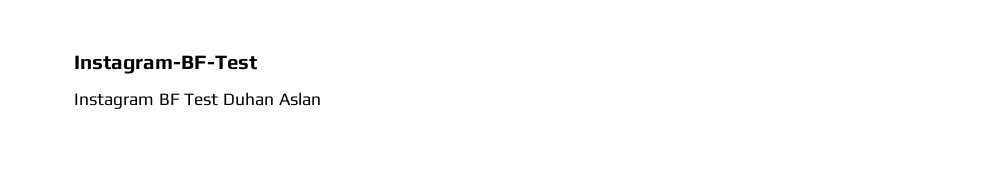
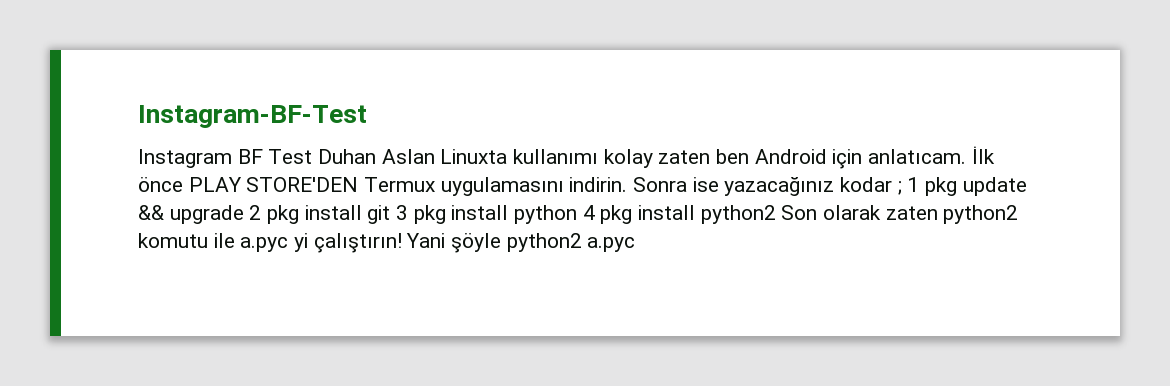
(321, 99) none -> [440,146,995,169] [138,177,1027,196] [138,205,1019,224] [138,233,636,253] Linuxta kullanımı kolay zaten ben Android için anlatıcam. İlk önce PLAY STORE'DEN Termux uygulamasını indirin. Sonra ise yazacağınız kodar ; 1 pkg update && upgrade 2 pkg install git 3 pkg install python 4 pkg install python2 Son olarak zaten python2 komutu ile a.pyc yi çalıştırın! Yani şöyle python2 a.pyc

